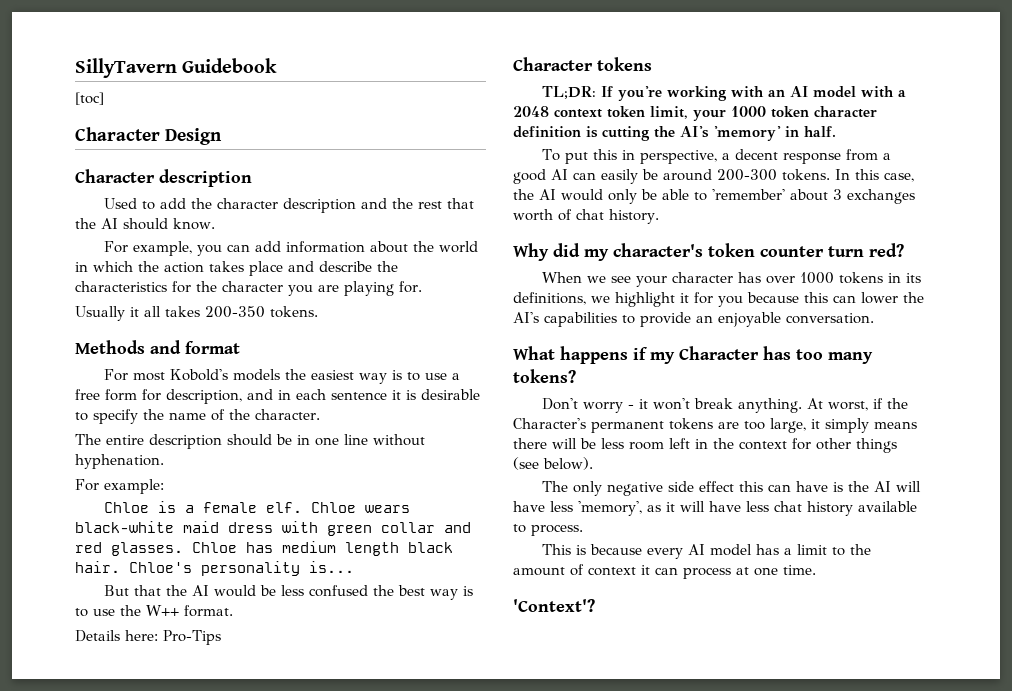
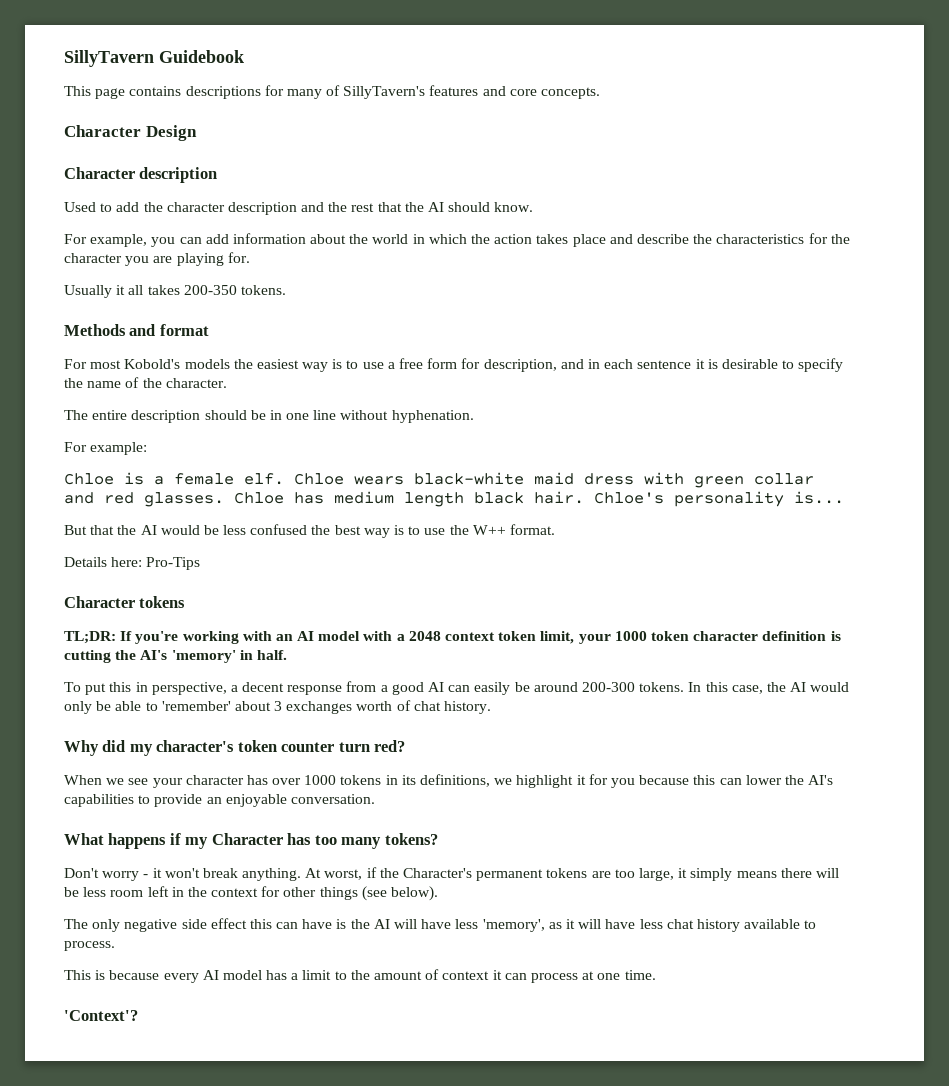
[75,92,104,105] [toc] -> [64,85,601,99] This page contains descriptions for many of SillyTavern's features and core concepts.

